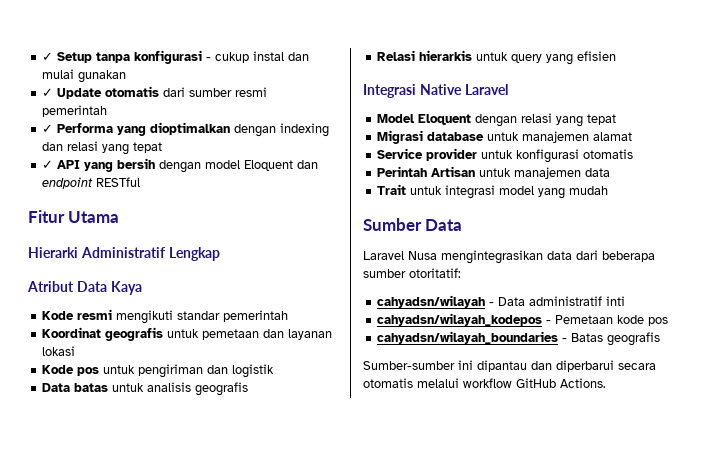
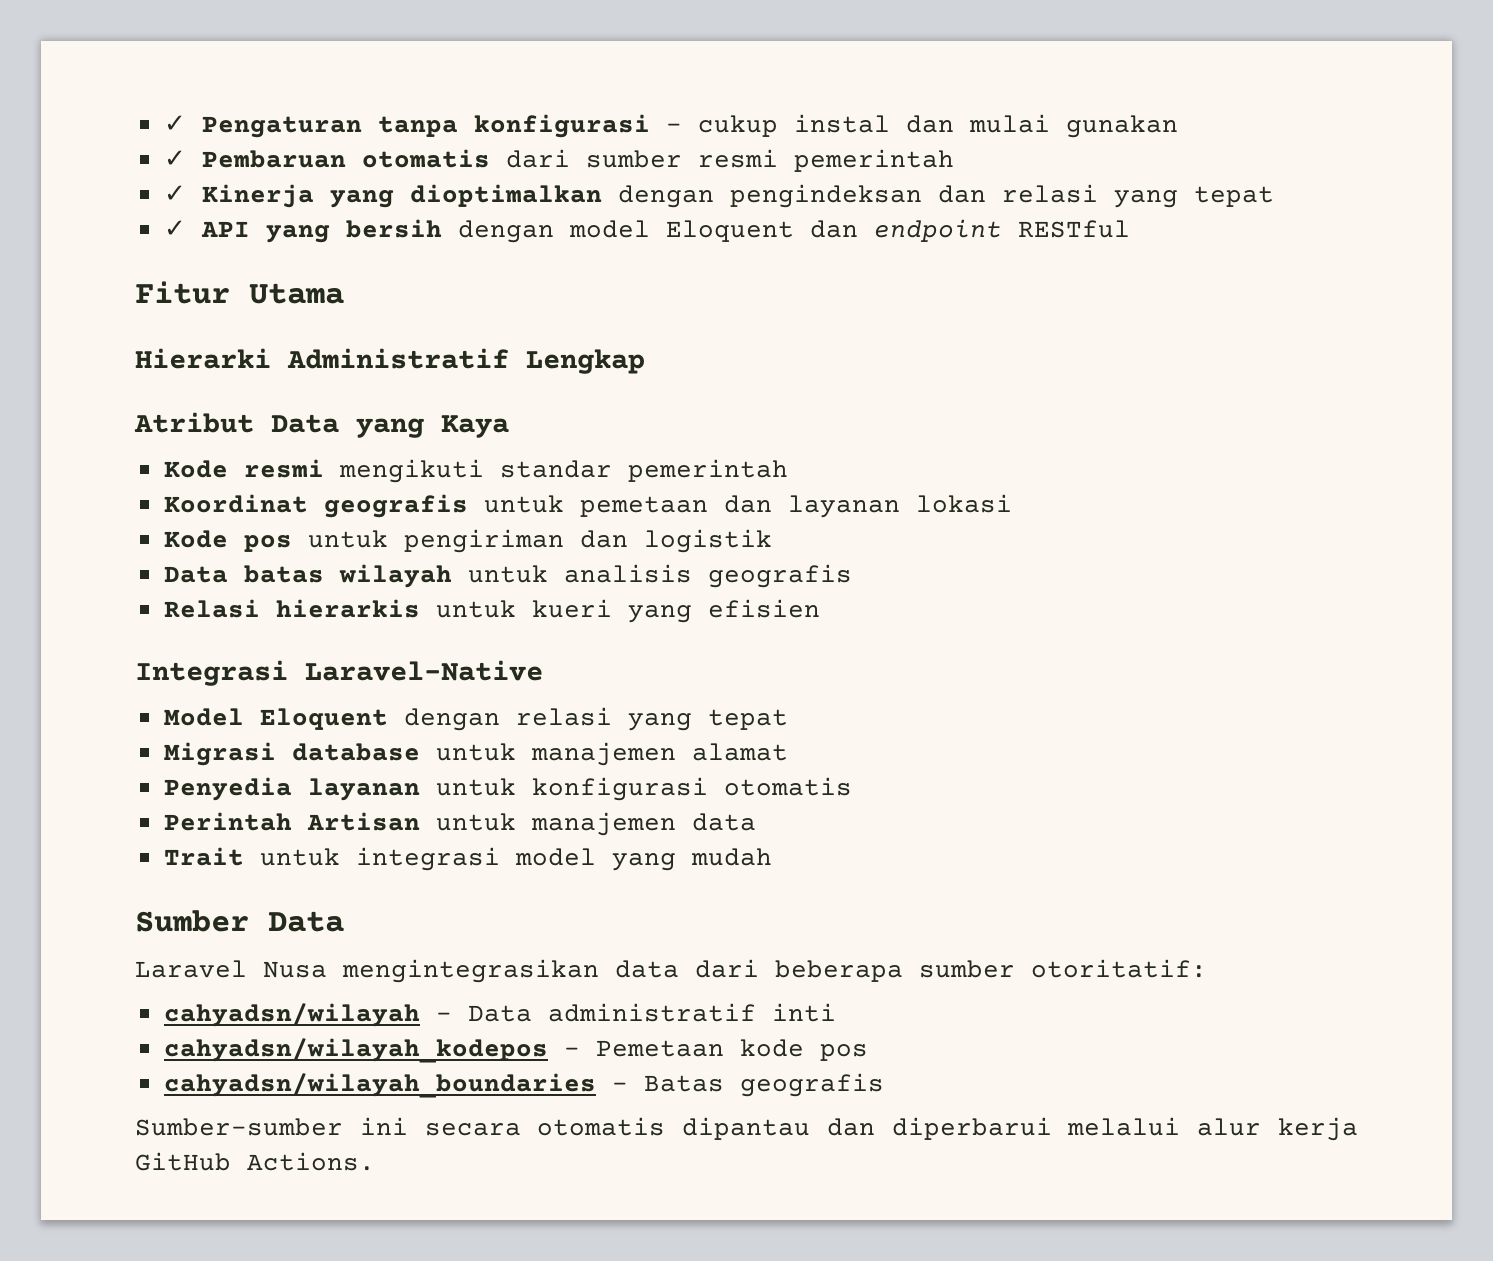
[42,52,93,63] ✓ Setup -> [163,115,362,138] ✓ Pengaturan
[57,88,103,99] Update -> [201,150,346,168] Pembaruan
[57,123,114,133] Performa -> [201,184,314,208] Kinerja
[280,123,330,137] indexing -> [729,184,922,208] pengindeksan
(107, 286) none -> [356,418,424,438] yang
(109, 387) none -> [338,564,452,588] wilayah
[511,54,543,63] query -> [531,599,612,618] kueri
[419,84,508,95] Native Laravel -> [305,660,543,681] Laravel-Native
[377,148,478,161] Service provider -> [163,777,420,801] Penyedia layanan
(473, 365) none -> [424,1117,666,1136] secara otomatis
[618,363,656,370] [363,378,512,388] secara otomatis melalui workflow -> [1067,1117,1359,1141] melalui alur kerja

